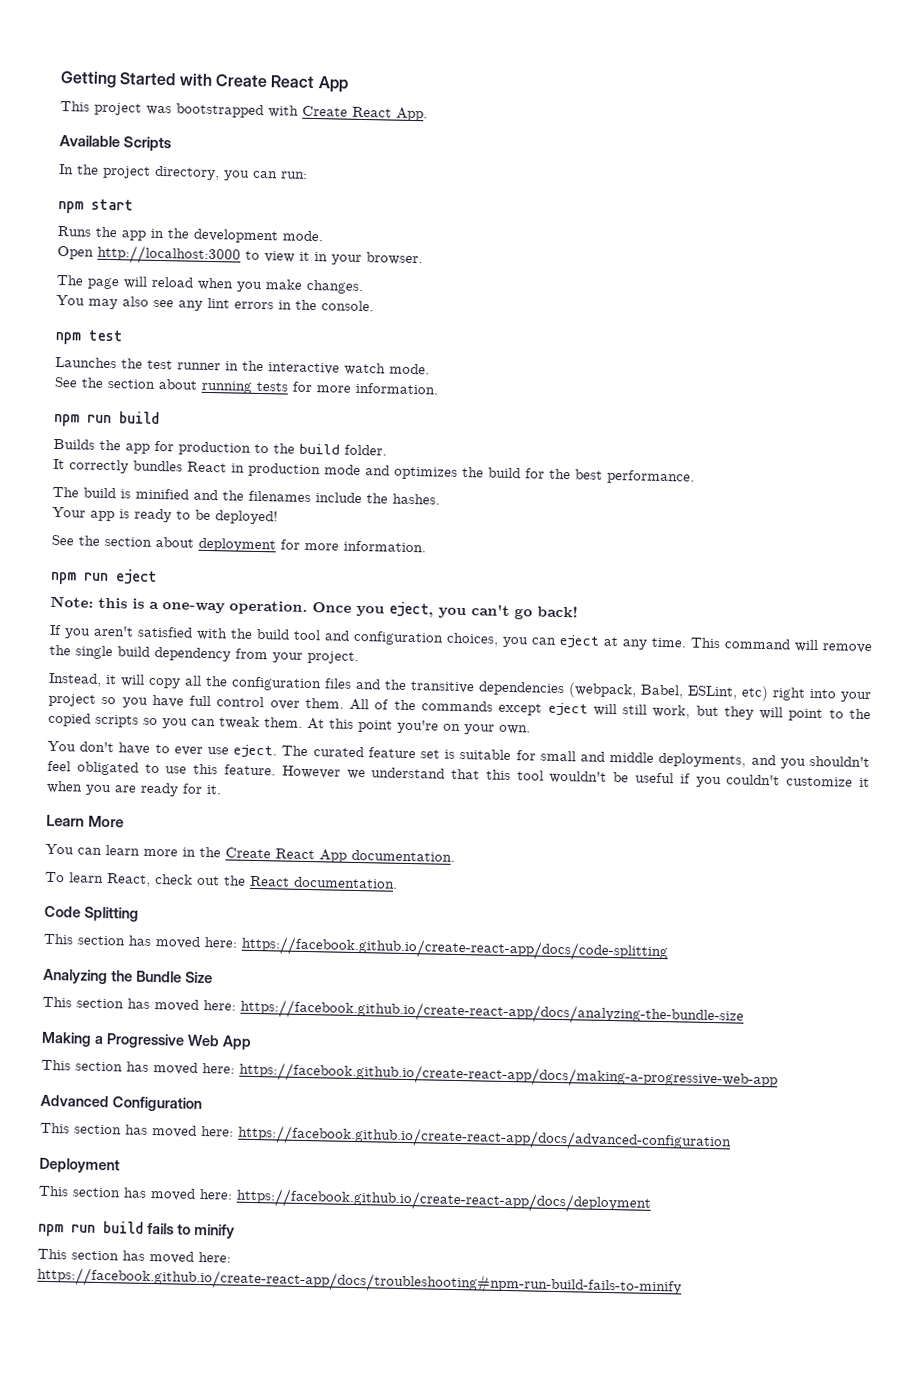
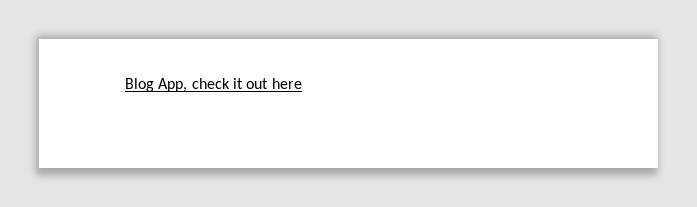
[60,71,349,93] [60,101,428,122] [59,135,173,152] [59,163,308,181] [58,198,134,214] [57,225,323,244] [57,244,423,266] [56,274,363,295] [56,294,374,312] [55,329,123,345] [55,356,430,376] [54,376,438,395] [54,411,160,427] [53,438,387,456] [53,458,695,485] [52,486,440,505] [52,506,278,525] [51,534,426,553] [50,569,158,586] [50,595,578,620] [49,624,872,654] [49,644,359,664] [48,672,871,703] [48,693,871,722] [48,712,531,735] [47,740,871,769] [47,760,870,788] [46,780,222,797] [46,814,125,828] [45,843,455,863] [45,871,398,889] [44,905,139,922] [43,933,668,963] [43,968,213,985] [42,996,744,1027] [41,1031,252,1050] [41,1059,778,1091] [40,1094,202,1112] [40,1122,732,1153] [39,1157,120,1174] [38,1185,652,1214] [38,1221,235,1239] [37,1248,231,1264] [37,1265,682,1298] Getting Started with Create React App // This project was bootstrapped with Create React App. // Available Scripts // In the project directory, you can run: // npm start // Runs the app in the development mode. // Open http://localhost:3000 to view it in your browser. // The page will reload when you make changes. // You may also see any lint errors in the console. // npm test // Launches the test runner in the interactive watch mode. // See the section about running tests for more information. // npm run build // Builds the app for production to the build folder. // It correctly bundles React in production mode and optimizes the build for the best performance. // The build is minified and the filenames include the hashes. // Your app is ready to be deployed! // See the section about deployment for more information. // npm run eject // Note: this is a one-way operation. Once you eject, you can't go back! // If you aren't satisfied with the build tool and configuration choices, you can eject at any time. This command will remove the single build dependency from your project. // Instead, it will copy all the configuration files and the transitive dependencies (webpack, Babel, ESLint, etc) right into your project so you have full control over them. All of the commands except eject will still work, but they will point to the copied scripts so you can tweak them. At this point you're on your own. // You don't have to ever use eject. The curated feature set is suitable for small and middle deployments, and you shouldn't feel obligated to use this feature. However we understand that this tool wouldn't be useful if you couldn't customize it when you are ready for it. // Learn More // You can learn more in the Create React App documentation. // To learn React, check out the React documentation. // Code Splitting // This section has moved here: https://facebook.github.io/create-react-app/docs/code-splitting // Analyzing the Bundle Size // This section has moved here: https://facebook.github.io/create-react-app/docs/analyzing-the-bundle-size // Making a Progressive Web App // This section has moved here: https://facebook.github.io/create-react-app/docs/making-a-progressive-web-app // Advanced Configuration // This section has moved here: https://facebook.github.io/create-react-app/docs/advanced-configuration // Deployment // This section has moved here: https://facebook.github.io/create-react-app/docs/deployment // npm run build fails to minify // This section has moved here: https://facebook.github.io/create-react-app/docs/troubleshooting#npm-run-build-fails-to-minify -> [125,78,302,92] Blog App, check it out here

